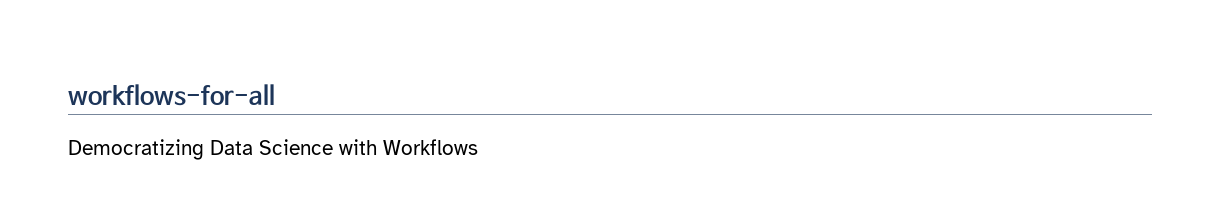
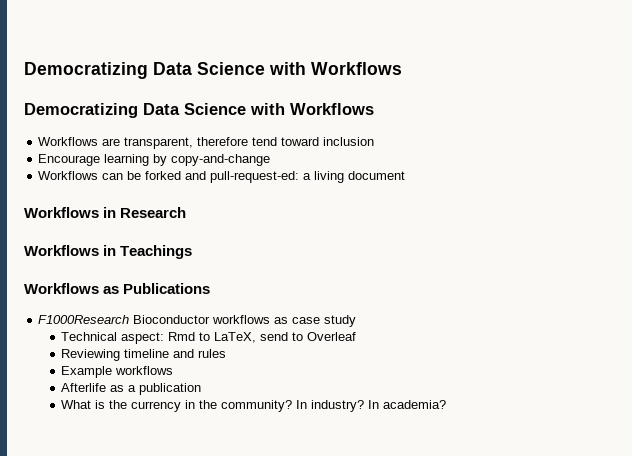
[68,84,275,106] [68,139,478,160] workflows-for-all // Democratizing Data Science with Workflows -> [24,62,402,79] [24,103,374,118] [38,137,375,149] [38,154,271,166] [38,171,406,183] [24,207,187,218] [24,245,193,259] [24,283,211,294] [38,315,357,327] [61,332,357,344] [61,349,227,361] [61,366,174,378] [61,383,202,395] [61,400,447,412] Democratizing Data Science with Workflows // Democratizing Data Science with Workflows // Workflows are transparent, therefore tend toward inclusion // Encourage learning by copy-and-change // Workflows can be forked and pull-request-ed: a living document // Workflows in Research // Workflows in Teachings // Workflows as Publications // F1000Research Bioconductor workflows as case study // Technical aspect: Rmd to LaTeX, send to Overleaf // Reviewing timeline and rules // Example workflows // Afterlife as a publication // What is the currency in the community? In industry? In academia?

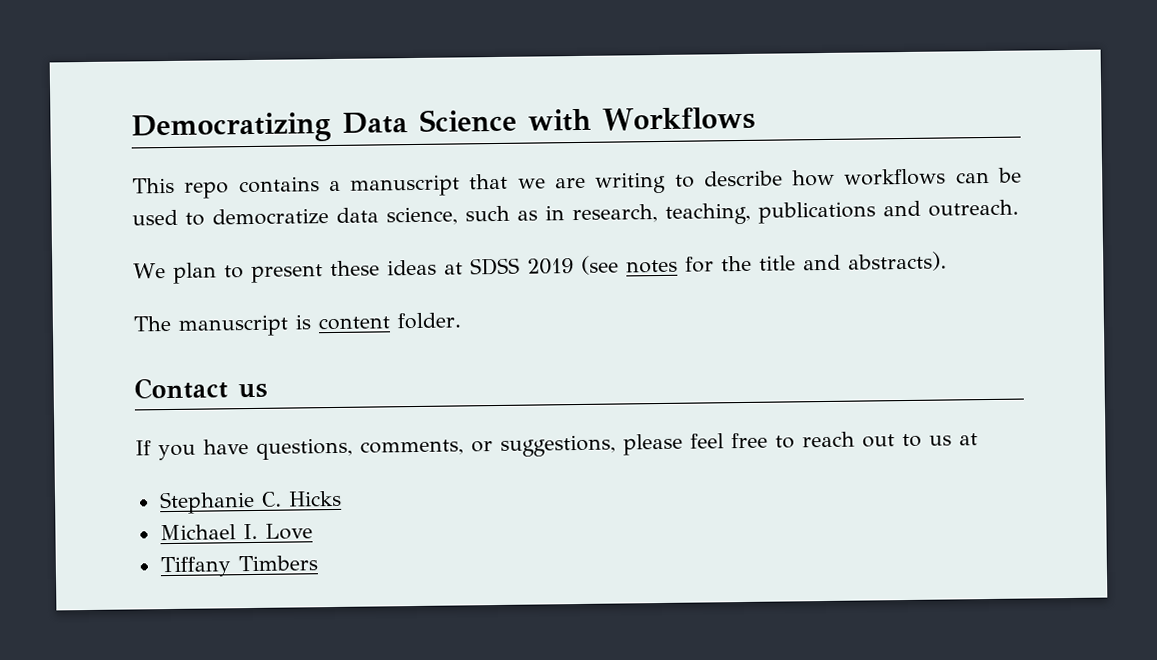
[24,62,402,79] [24,103,374,118] [38,137,375,149] [38,154,271,166] [38,171,406,183] [24,207,187,218] [24,245,193,259] [24,283,211,294] [38,315,357,327] [61,332,357,344] [61,349,227,361] [61,366,174,378] [61,383,202,395] [61,400,447,412] Democratizing Data Science with Workflows // Democratizing Data Science with Workflows // Workflows are transparent, therefore tend toward inclusion // Encourage learning by copy-and-change // Workflows can be forked and pull-request-ed: a living document // Workflows in Research // Workflows in Teachings // Workflows as Publications // F1000Research Bioconductor workflows as case study // Technical aspect: Rmd to LaTeX, send to Overleaf // Reviewing timeline and rules // Example workflows // Afterlife as a publication // What is the currency in the community? In industry? In academia? -> [131,106,756,144] [132,167,1023,199] [132,199,1019,226] [133,251,947,284] [133,312,461,337] [134,377,268,400] [135,431,978,461] [158,490,342,515] [159,523,313,541] [159,555,318,578] Democratizing Data Science with Workflows // This repo contains a manuscript that we are writing to describe how workflows can be used to democratize data science, such as in research, teaching, publications and outreach. // We plan to present these ideas at SDSS 2019 (see notes for the title and abstracts). // The manuscript is content folder. // Contact us // If you have questions, comments, or suggestions, please feel free to reach out to us at // Stephanie C. Hicks // Michael I. Love // Tiffany Timbers

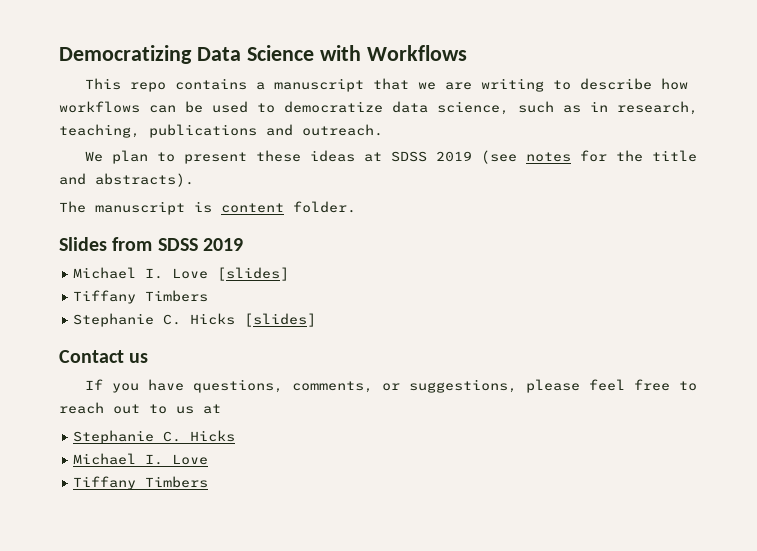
(461, 321) none -> [59,237,243,251] [73,267,290,281] [73,290,209,304] [73,313,317,327] // Slides from SDSS 2019 // Michael I. Love [slides] // Tiffany Timbers // Stephanie C. Hicks [slides]

